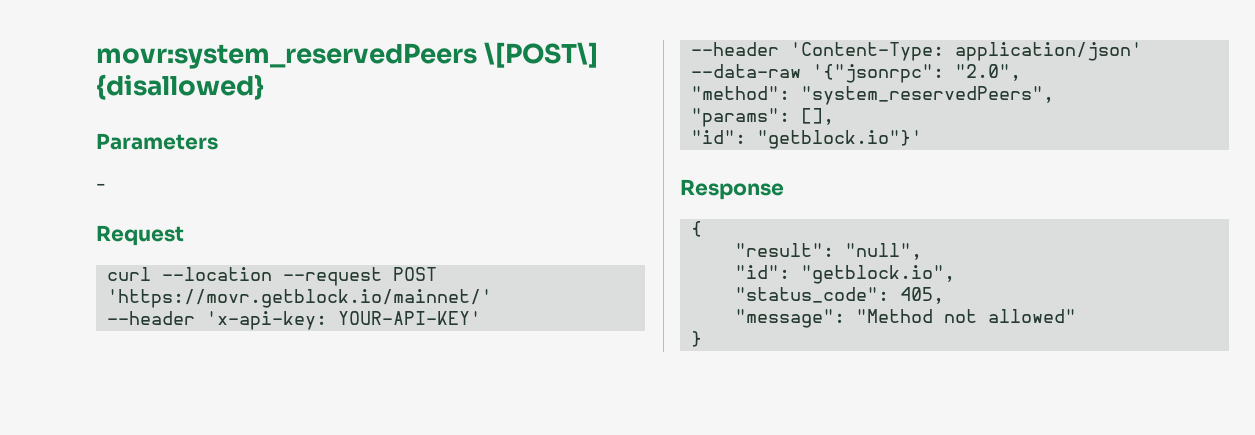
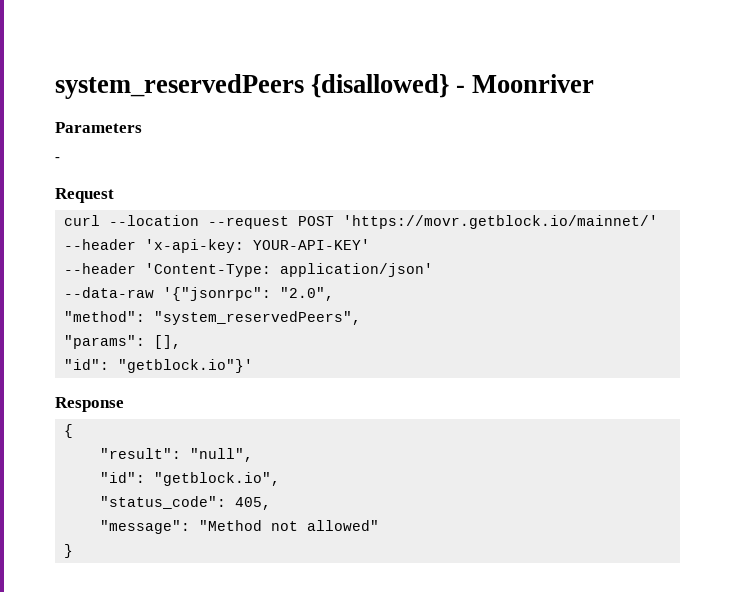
[96,42,599,69] movr:system_reservedPeers \[POST\] -> [55,74,304,99] system_reservedPeers
(264, 87) none -> [456,74,595,93] - Moonriver

